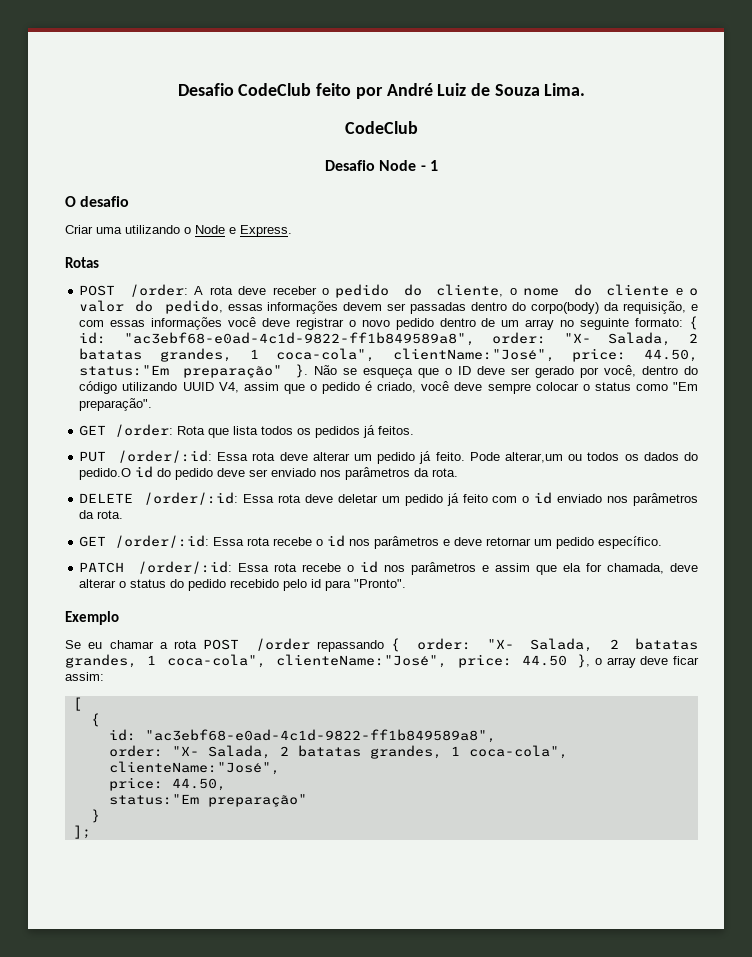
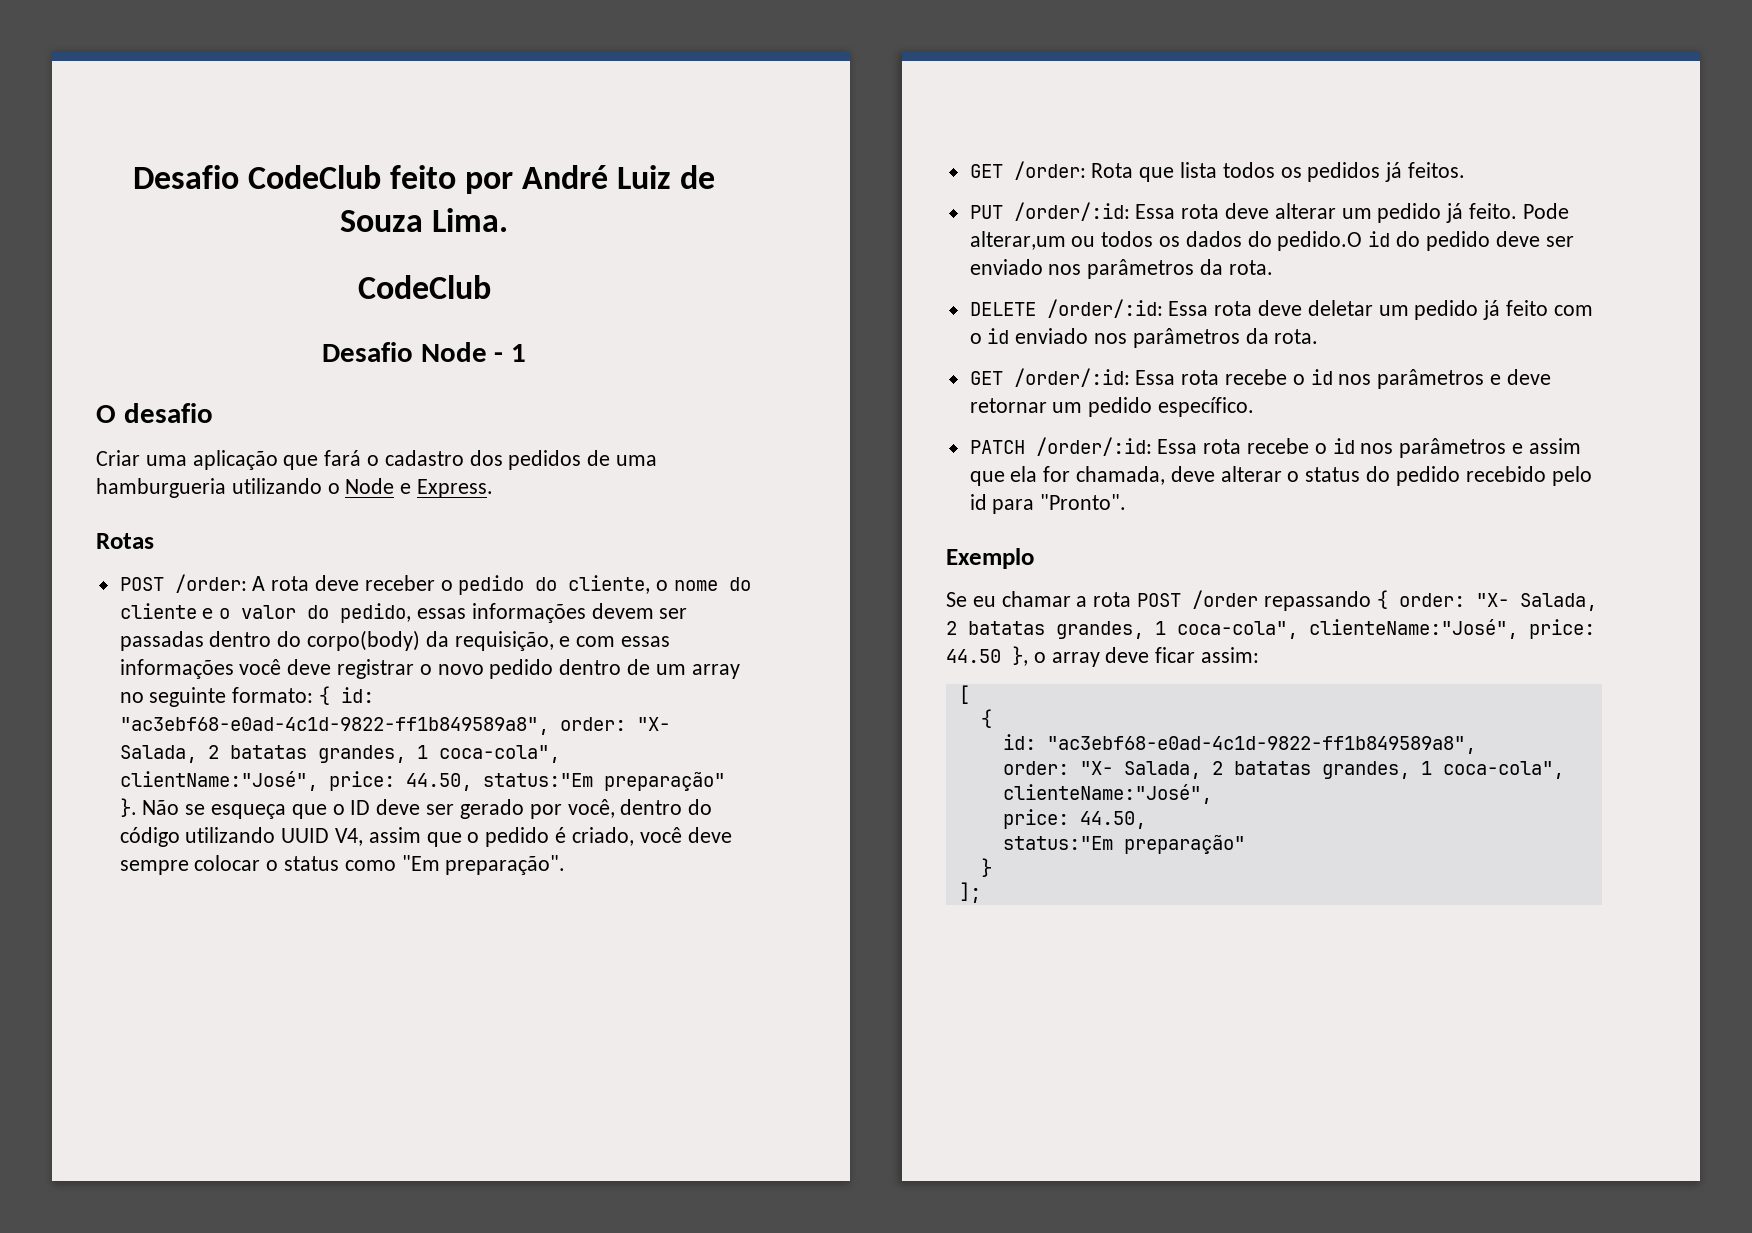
(122, 230) none -> [192,450,658,470] [96,478,226,498] aplicação que fará o cadastro dos pedidos de uma hamburgueria

